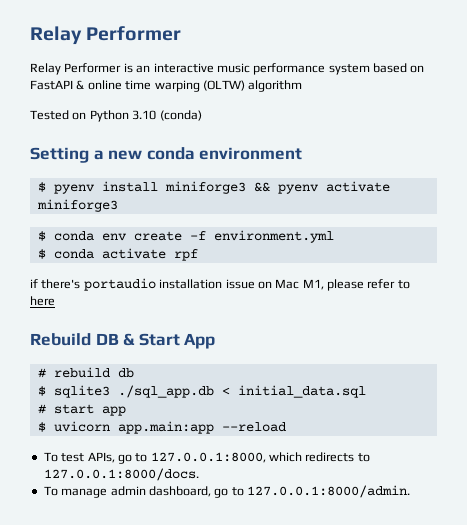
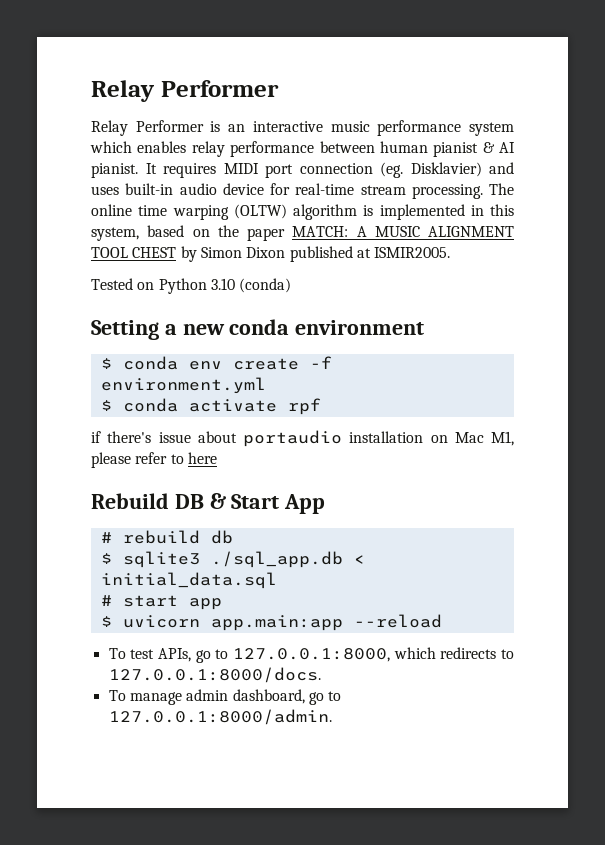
[373,63,425,73] [30,80,85,90] based on FastAPI & -> [90,141,515,157] [91,162,514,178] [91,183,514,199] which enables relay performance between human pianist & AI pianist. It requires MIDI port connection (eg. Disklavier) and uses built-in audio device for real-time stream processing. The
(303, 86) none -> [363,204,514,220] [91,225,514,241] [91,246,451,262] is implemented in this system, based on the paper MATCH: A MUSIC ALIGNMENT TOOL CHEST by Simon Dixon published at ISMIR2005.
[37,181,390,194] [36,199,118,212] // $ pyenv install miniforge3 && pyenv activate miniforge3 -> (425, 327) none
(81, 284) none -> [158,431,237,443] issue about
[225,279,255,289] issue -> (424, 437) none

